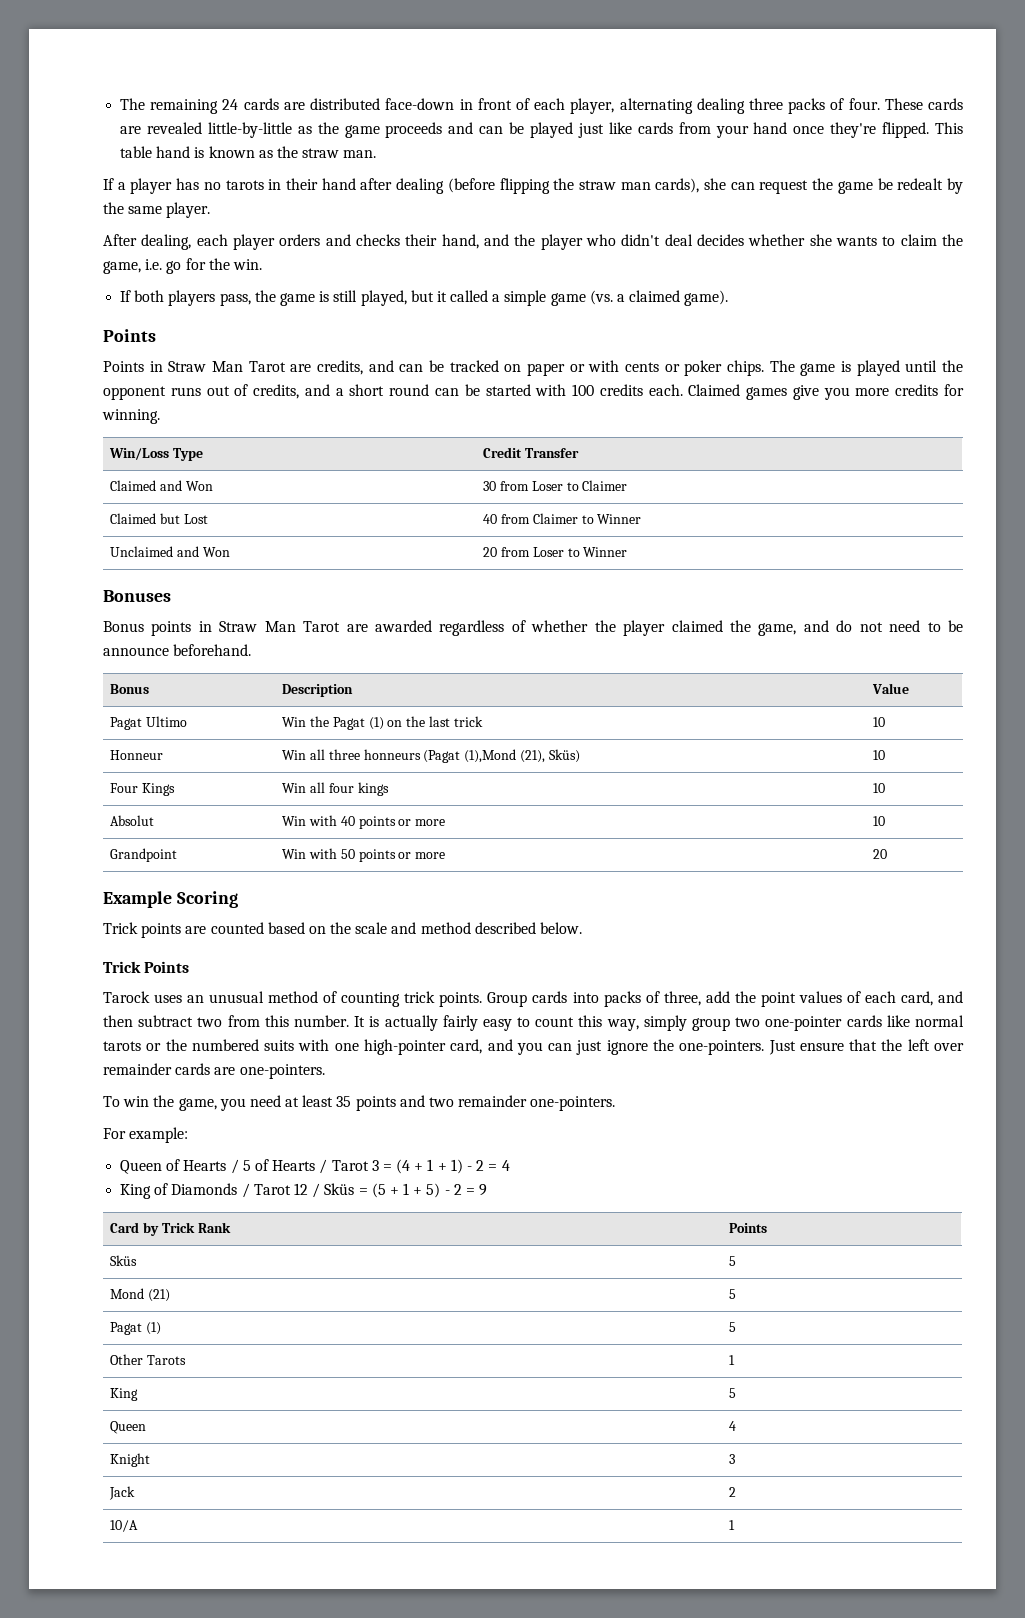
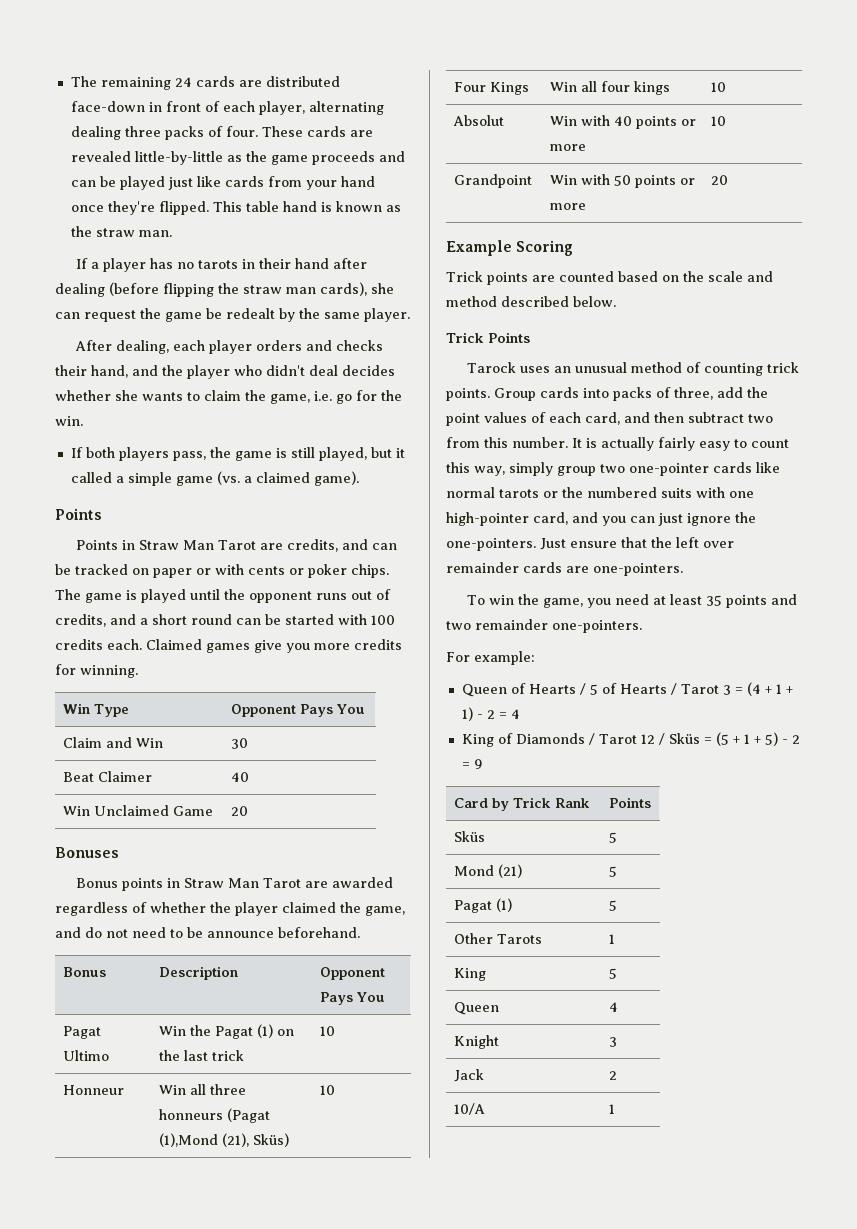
[109,448,170,460] Win/Loss -> [62,703,90,714] Win
[483,447,580,458] [110,480,213,491] [483,480,628,491] [110,513,208,524] [483,513,642,524] [110,546,230,557] [483,547,628,557] Credit Transfer // Claimed and Won | 30 from Loser to Claimer // Claimed but Lost | 40 from Claimer to Winner // Unclaimed and Won | 20 from Loser to Winner -> [230,704,365,717] [62,737,163,748] [230,738,248,749] [62,771,152,782] [230,772,249,782] [62,805,213,816] [230,806,248,816] Opponent Pays You // Claim and Win | 30 // Beat Claimer | 40 // Win Unclaimed Game | 20
[872,683,910,694] Value -> [319,967,385,980] [319,992,385,1005] Opponent Pays You

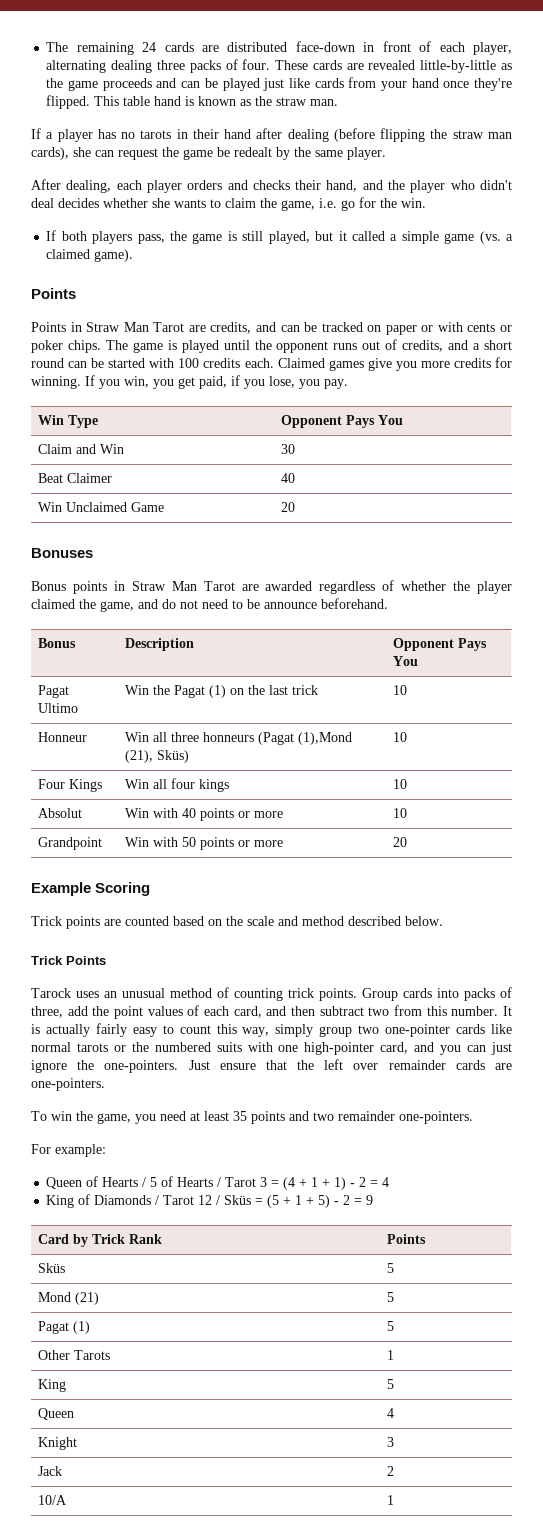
(138, 671) none -> [85,375,348,389] If you win, you get paid, if you lose, you pay.

